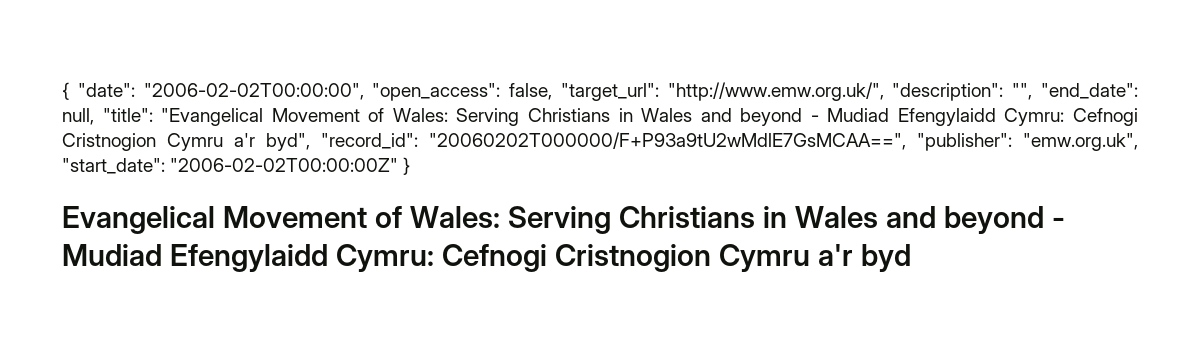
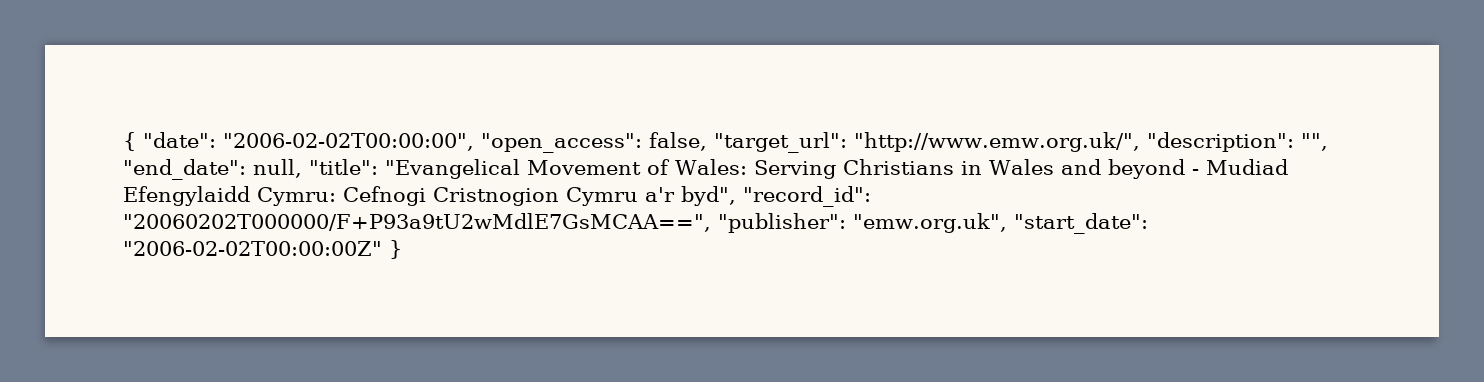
[62,206,1065,234] [62,244,911,272] // Evangelical Movement of Wales: Serving Christians in Wales and beyond - Mudiad Efengylaidd Cymru: Cefnogi Cristnogion Cymru a'r byd -> (402, 249) none

